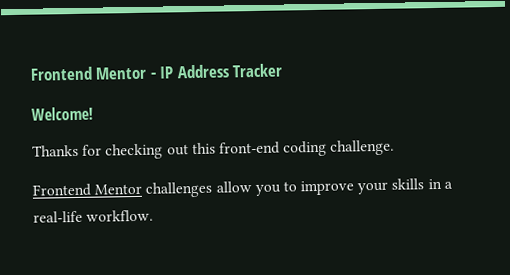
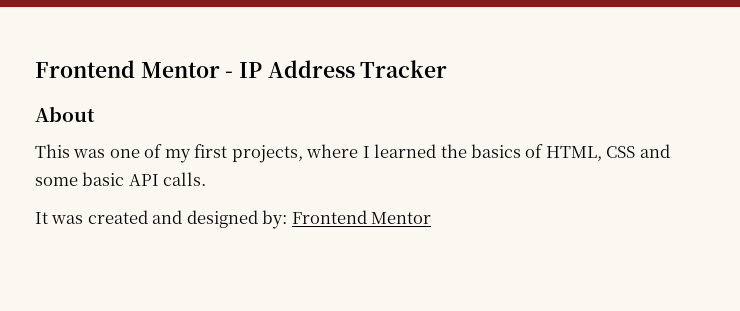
[31,106,93,121] [32,139,395,160] [32,178,453,198] [33,209,154,223] Welcome! // Thanks for checking out this front-end coding challenge. // Frontend Mentor challenges allow you to improve your skills in a real-life workflow. -> [35,106,95,122] [35,144,670,163] [35,172,207,186] [35,210,432,229] About // This was one of my first projects, where I learned the basics of HTML, CSS and some basic API calls. // It was created and designed by: Frontend Mentor

